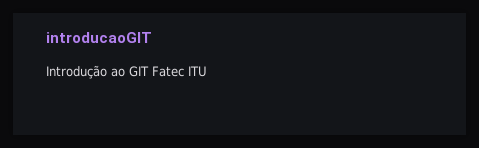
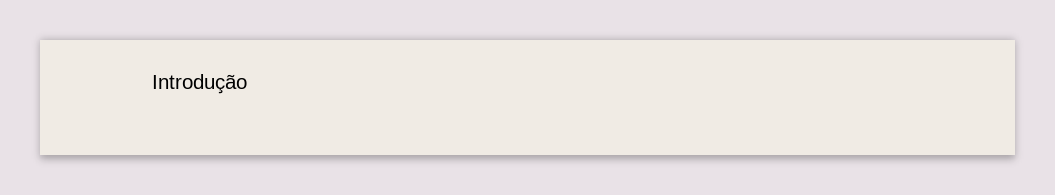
[46,32,152,43] [46,65,207,79] introducaoGIT // Introdução ao GIT Fatec ITU -> [152,74,247,94] Introdução

